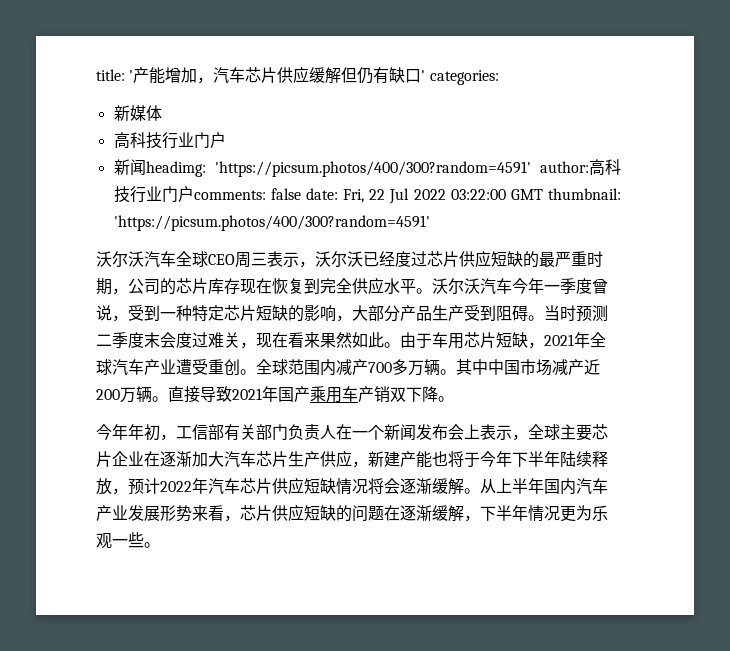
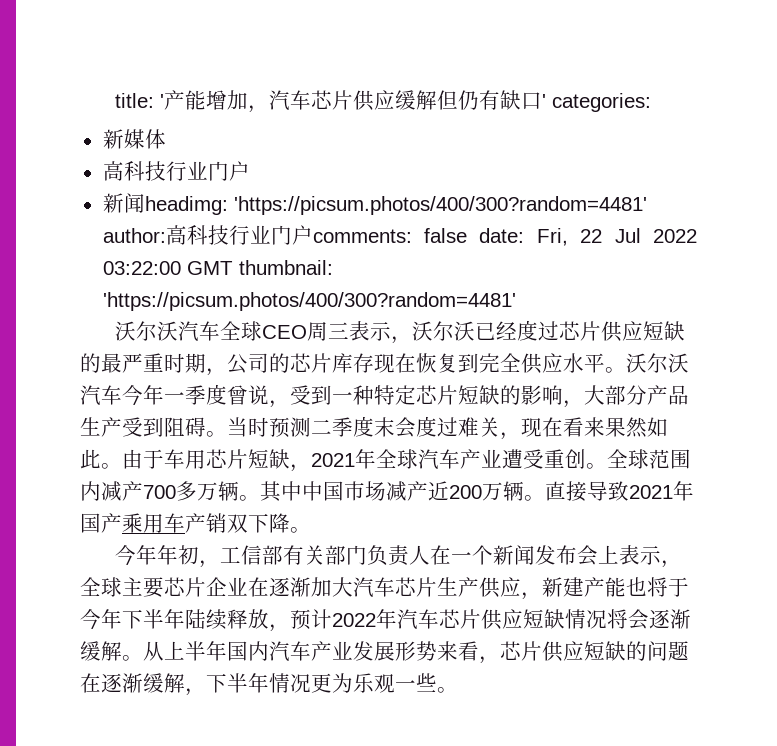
[214,161,531,177] 'https://picsum.photos/400/300?random=4591' -> [233,196,647,215] 'https://picsum.photos/400/300?random=4481'
[113,215,430,231] 'https://picsum.photos/400/300?random=4591' -> [102,292,516,311] 'https://picsum.photos/400/300?random=4481'

